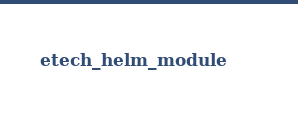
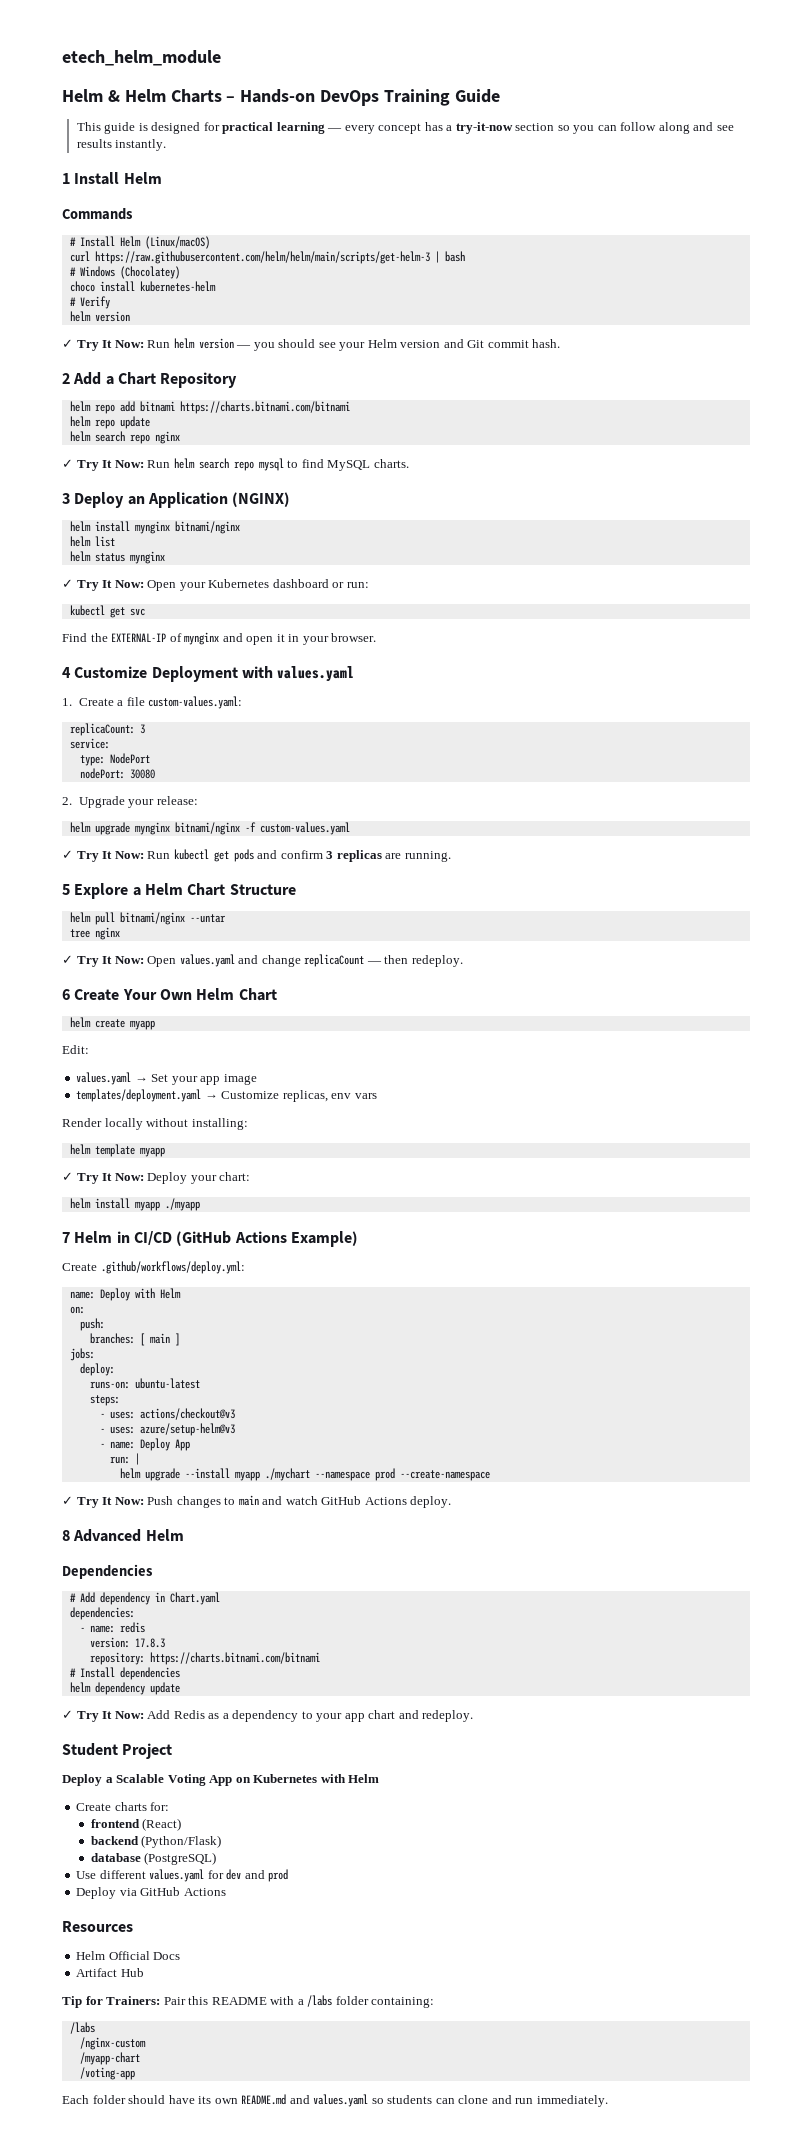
(227, 61) none -> [62,89,500,106] [76,122,734,134] [76,139,167,151] [62,172,162,185] [62,208,133,220] [69,236,210,249] [69,251,465,264] [69,266,180,279] [69,281,216,292] [69,296,110,309] [69,311,130,322] [62,338,561,351] [62,372,238,388] [69,401,350,414] [69,416,150,429] [69,431,180,444] [62,458,409,471] [62,492,291,508] [69,521,240,534] [69,536,115,547] [69,551,165,564] [62,579,369,591] [69,605,145,618] [62,632,377,645] [62,666,355,682] [62,696,243,709] [69,723,145,736] [69,738,110,749] [79,753,150,766] [79,768,155,779] [62,796,198,808] [69,822,350,835] [62,849,451,862] [62,883,296,899] [69,912,226,925] [69,927,120,940] [62,954,463,967] [62,988,277,1001] [69,1017,155,1030] [62,1045,89,1054] [76,1072,257,1085] [76,1089,377,1102] [62,1118,248,1130] [69,1144,165,1157] [62,1172,251,1184] [69,1198,200,1211] [62,1231,358,1247] [62,1261,245,1274] [69,1288,181,1301] [69,1306,85,1314] [79,1318,105,1331] [89,1333,180,1346] [69,1348,95,1361] [79,1363,115,1376] [89,1378,200,1389] [89,1395,120,1406] [99,1408,235,1420] [99,1423,235,1436] [99,1438,190,1451] [109,1453,140,1465] [119,1468,490,1481] [62,1495,452,1508] [62,1529,184,1542] [62,1564,153,1579] [69,1592,220,1605] [69,1607,135,1620] [79,1622,145,1633] [89,1637,165,1648] [89,1652,320,1665] [69,1667,180,1680] [69,1682,180,1695] [62,1710,474,1722] [62,1743,173,1759] [62,1774,380,1786] [76,1802,170,1811] [90,1818,182,1831] [90,1835,222,1848] [90,1852,217,1865] [76,1869,289,1882] [76,1887,226,1899] [62,1921,133,1932] [76,1951,181,1960] [76,1968,144,1977] [62,1995,435,2008] [69,2022,95,2034] [79,2037,146,2050] [79,2052,140,2065] [79,2067,135,2080] [62,2094,608,2107] // Helm & Helm Charts – Hands-on DevOps Training Guide // This guide is designed for practical learning — every concept has a try-it-now section so you can follow along and see results instantly. // 1 Install Helm // Commands // # Install Helm (Linux/macOS) // curl https://raw.githubusercontent.com/helm/helm/main/scripts/get-helm-3 | bash // # Windows (Chocolatey) // choco install kubernetes-helm // # Verify // helm version // ✓ Try It Now: Run helm version — you should see your Helm version and Git commit hash. // 2 Add a Chart Repository // helm repo add bitnami https://charts.bitnami.com/bitnami // helm repo update // helm search repo nginx // ✓ Try It Now: Run helm search repo mysql to find MySQL charts. // 3 Deploy an Application (NGINX) // helm install mynginx bitnami/nginx // helm list // helm status mynginx // ✓ Try It Now: Open your Kubernetes dashboard or run: // kubectl get svc // Find the EXTERNAL-IP of mynginx and open it in your browser. // 4 Customize Deployment with values.yaml // 1. Create a file custom-values.yaml: // replicaCount: 3 // service: // type: NodePort // nodePort: 30080 // 2. Upgrade your release: // helm upgrade mynginx bitnami/nginx -f custom-values.yaml // ✓ Try It Now: Run kubectl get pods and confirm 3 replicas are running. // 5 Explore a Helm Chart Structure // helm pull bitnami/nginx --untar // tree nginx // ✓ Try It Now: Open values.yaml and change replicaCount — then redeploy. // 6 Create Your Own Helm Chart // helm create myapp // Edit: // values.yaml → Set your app image // templates/deployment.yaml → Customize replicas, env vars // Render locally without installing: // helm template myapp // ✓ Try It Now: Deploy your chart: // helm install myapp ./myapp // 7 Helm in CI/CD (GitHub Actions Example) // Create .github/workflows/deploy.yml: // name: Deploy with Helm // on: // push: // branches: [ main ] // jobs: // deploy: // runs-on: ubuntu-latest // steps: // - uses: actions/checkout@v3 // - uses: azure/setup-helm@v3 // - name: Deploy App // run: | // helm upgrade --install myapp ./mychart --namespace prod --create-namespace // ✓ Try It Now: Push changes to main and watch GitHub Actions deploy. // 8 Advanced Helm // Dependencies // # Add dependency in Chart.yaml // dependencies: // - name: redis // version: 17.8.3 // repository: https://charts.bitnami.com/bitnami // # Install dependencies // helm dependency update // ✓ Try It Now: Add Redis as a dependency to your app chart and redeploy. // Student Project // Deploy a Scalable Voting App on Kubernetes with Helm // Create charts for: // frontend (React) // backend (Python/Flask) // database (PostgreSQL) // Use different values.yaml for dev and prod // Deploy via GitHub Actions // Resources // Helm Official Docs // Artifact Hub // Tip for Trainers: Pair this README with a /labs folder containing: // /labs // /nginx-custom // /myapp-chart // /voting-app // Each folder should have its own README.md and values.yaml so students can clone and run immediately.

